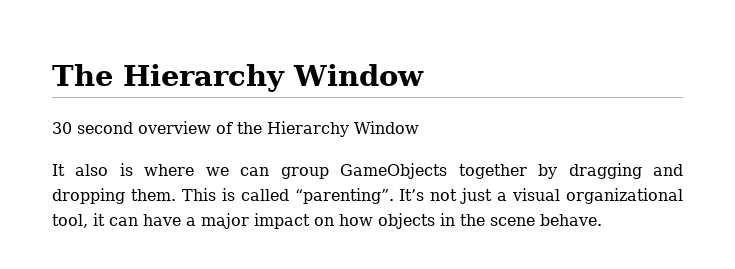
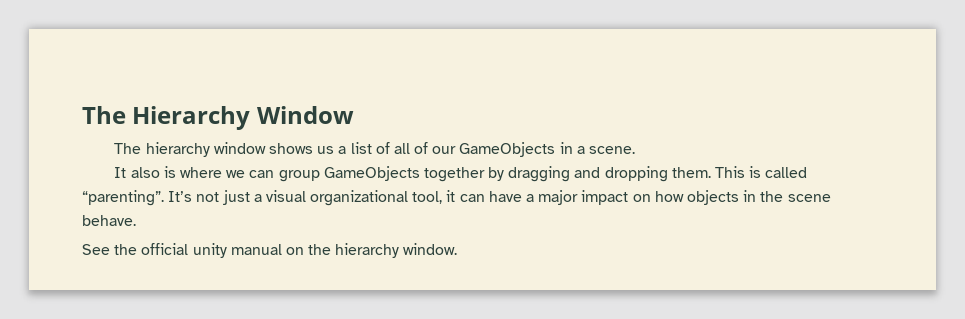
[52,121,419,137] 30 second overview of the Hierarchy Window -> [114,142,636,157] The hierarchy window shows us a list of all of our GameObjects in a scene.
(602, 220) none -> [82,243,458,258] // See the official unity manual on the hierarchy window.

